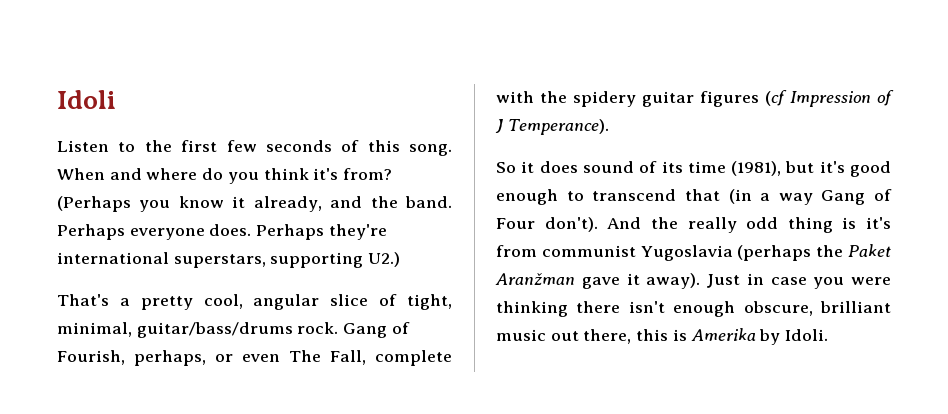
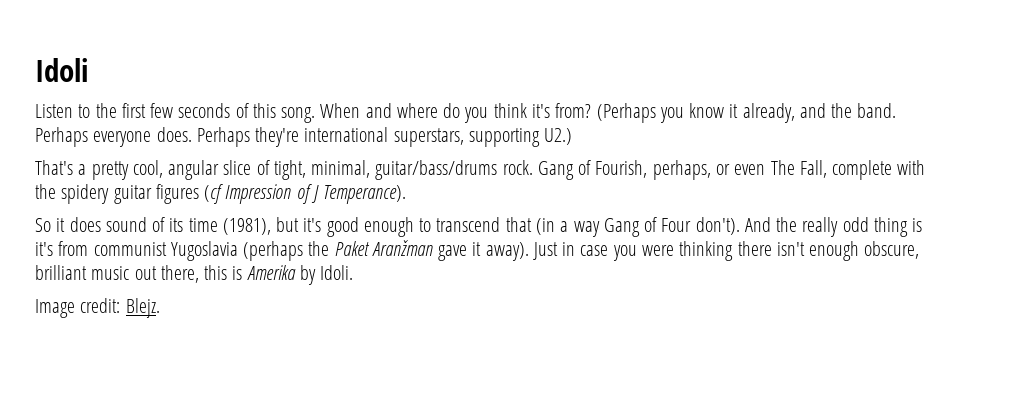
(829, 335) none -> [35,298,160,318] // Image credit: Blejz.

